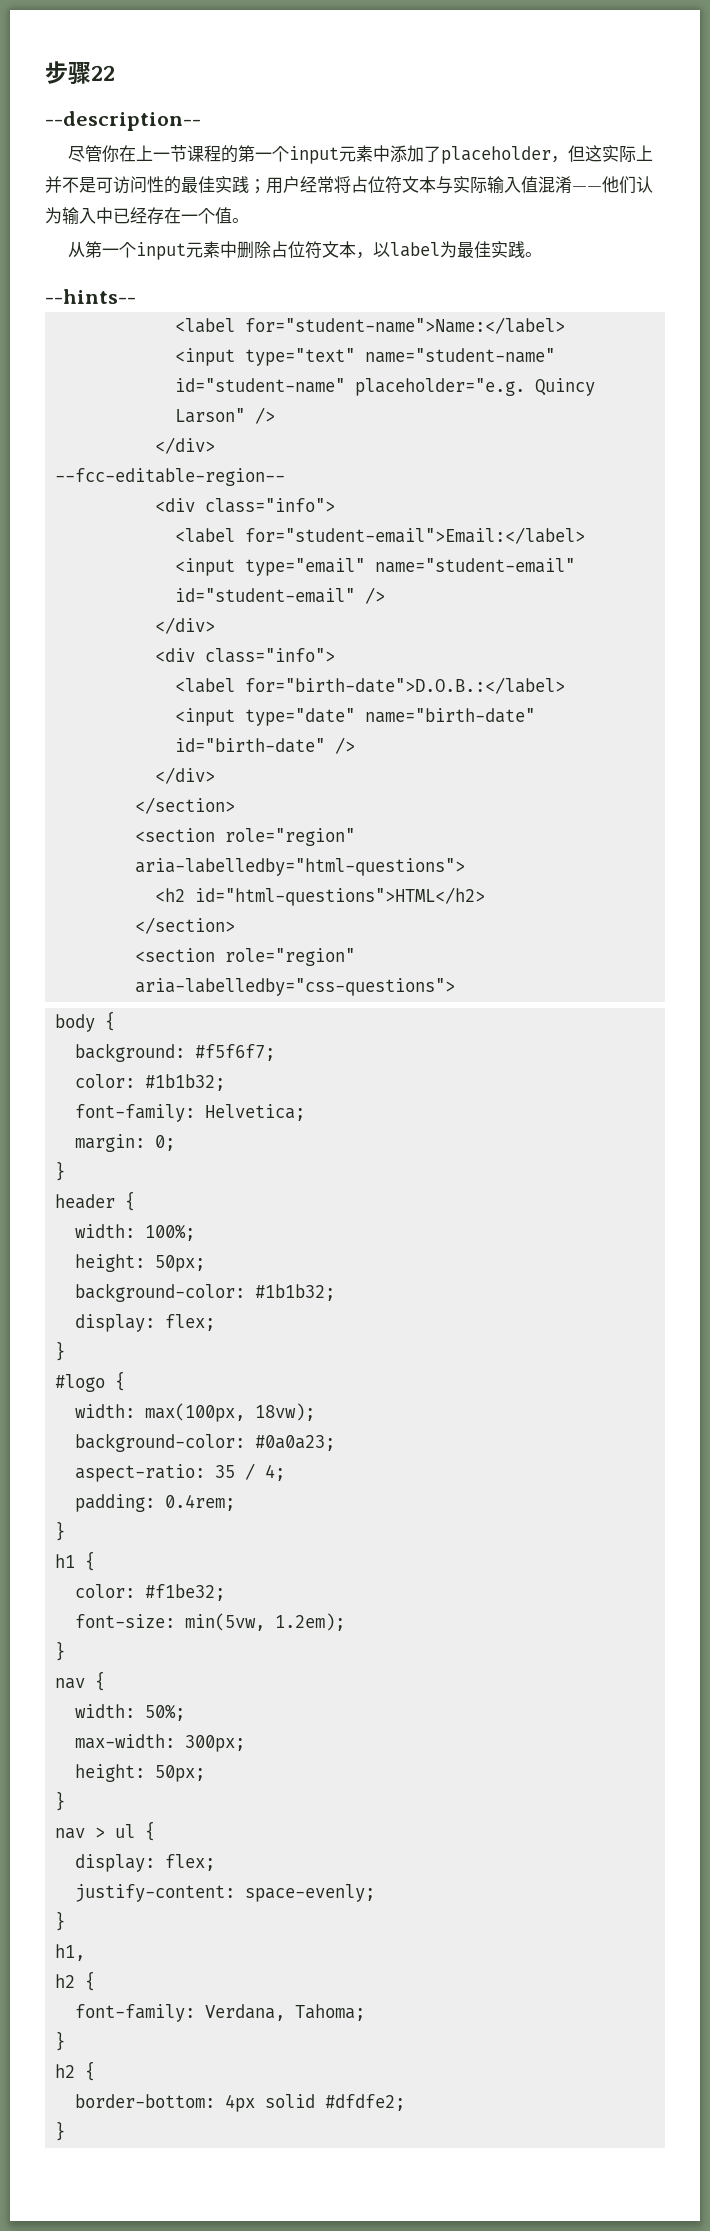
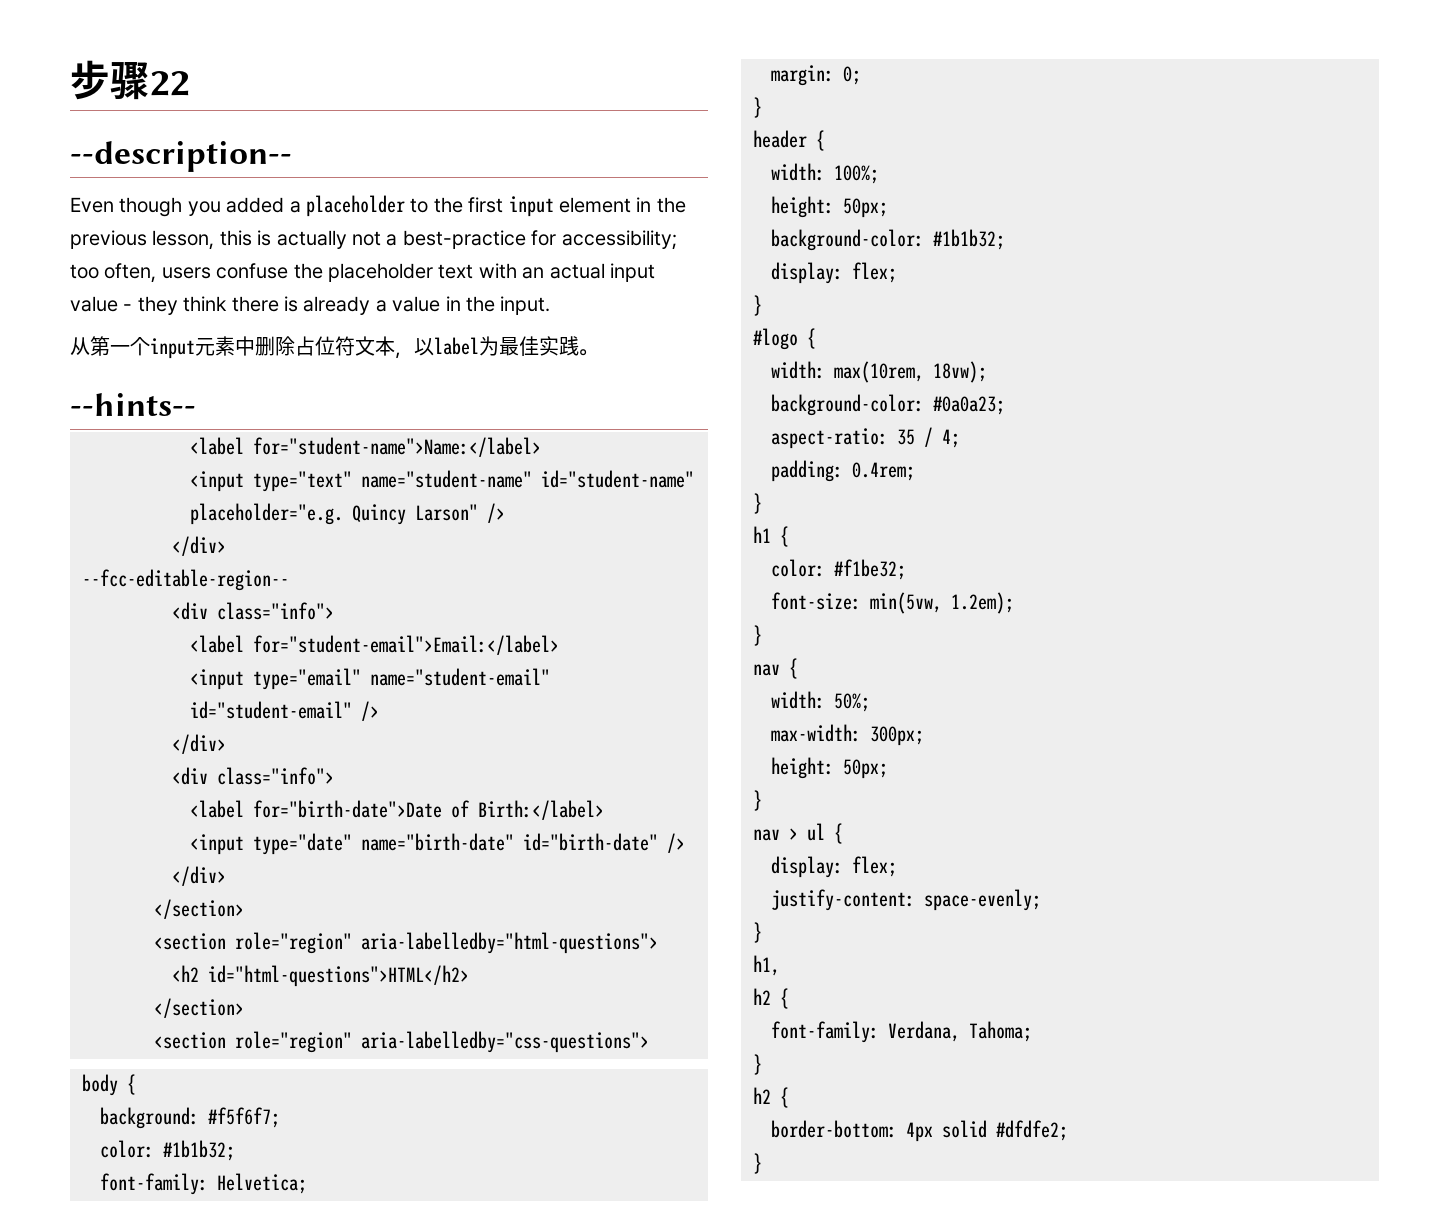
[67,145,653,164] [45,176,653,194] [45,207,249,225] 尽管你在上一节课程的第一个input元素中添加了placeholder，但这实际上并不是可访问性的最佳实践；用户经常将占位符文本与实际输入值混淆——他们认为输入中已经存在一个值。 -> [70,195,686,217] [70,230,677,250] [70,263,655,283] [70,296,551,315] Even though you added a placeholder to the first input element in the previous lesson, this is actually not a best-practice for accessibility; too often, users confuse the placeholder text with an actual input value - they think there is already a value in the input.
[245,677,566,694] for="birth-date">D.O.B.:</label> -> [253,800,604,820] for="birth-date">Date of Birth:</label>
[145,1403,246,1422] max(100px, -> [834,361,924,383] max(10rem,

